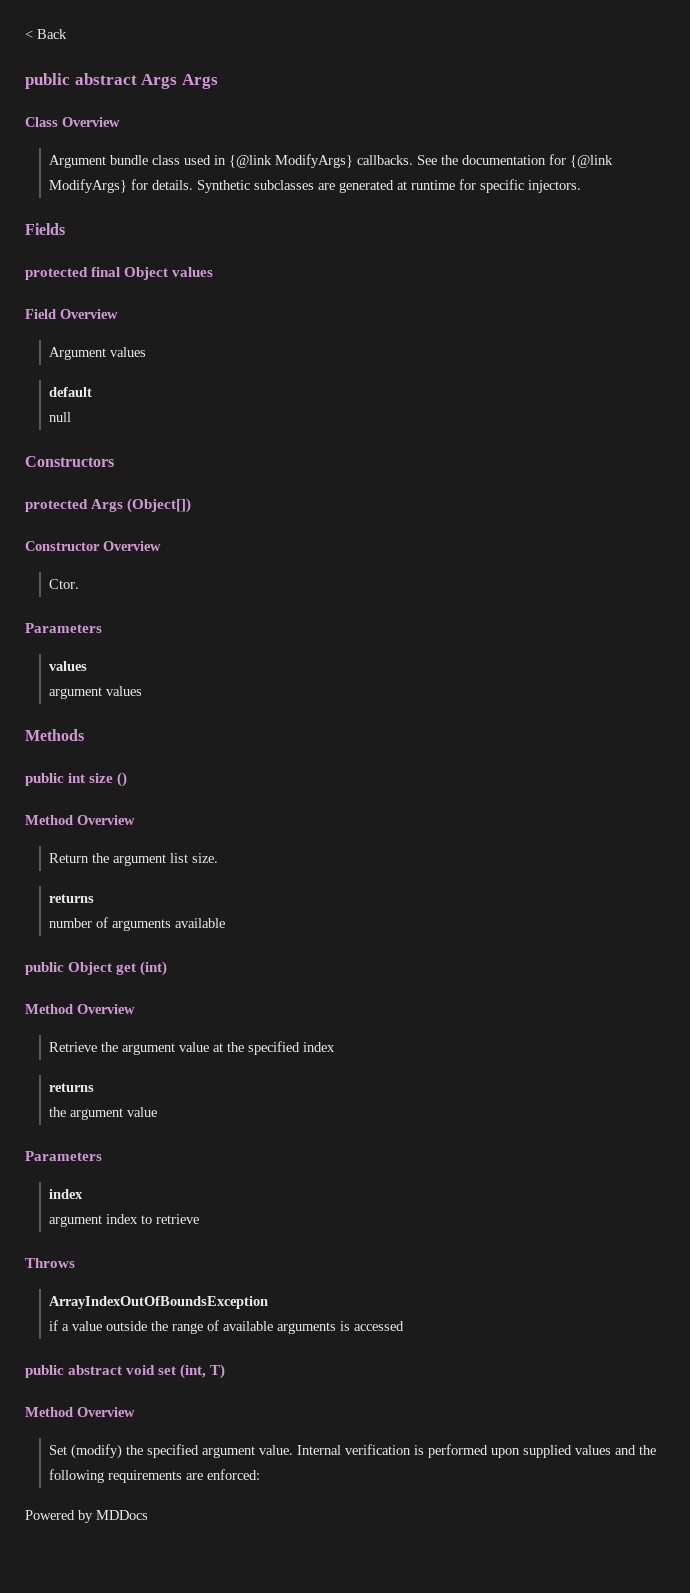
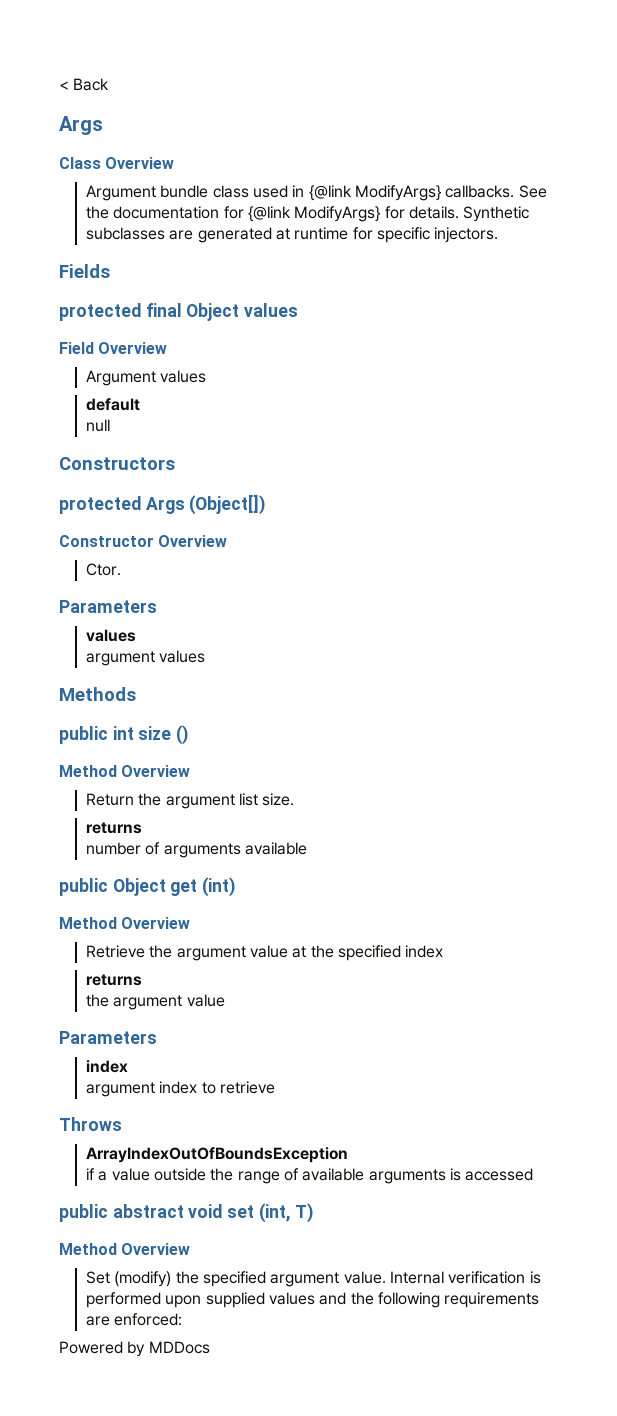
[25,73,178,89] public abstract Args -> (110, 84) none

